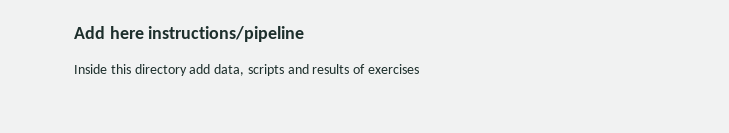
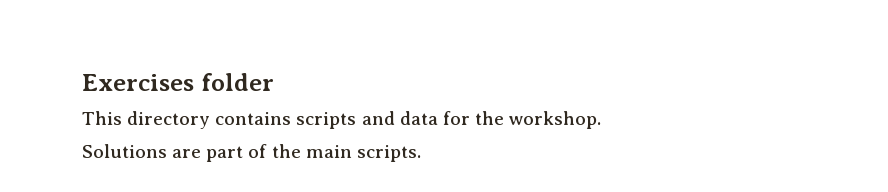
[74,26,305,42] [74,64,420,76] Add here instructions/pipeline // Inside this directory add data, scripts and results of exercises -> [82,73,274,91] [82,111,602,129] [82,144,421,162] Exercises folder // This directory contains scripts and data for the workshop. // Solutions are part of the main scripts.

